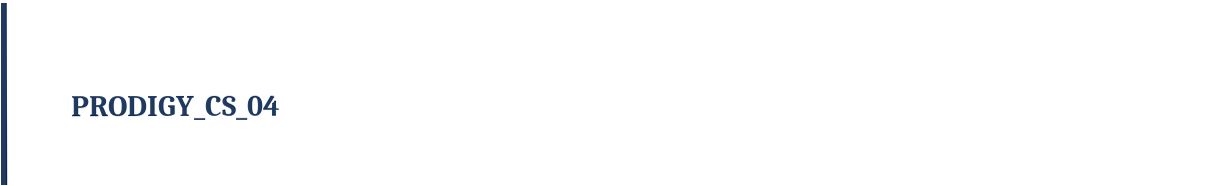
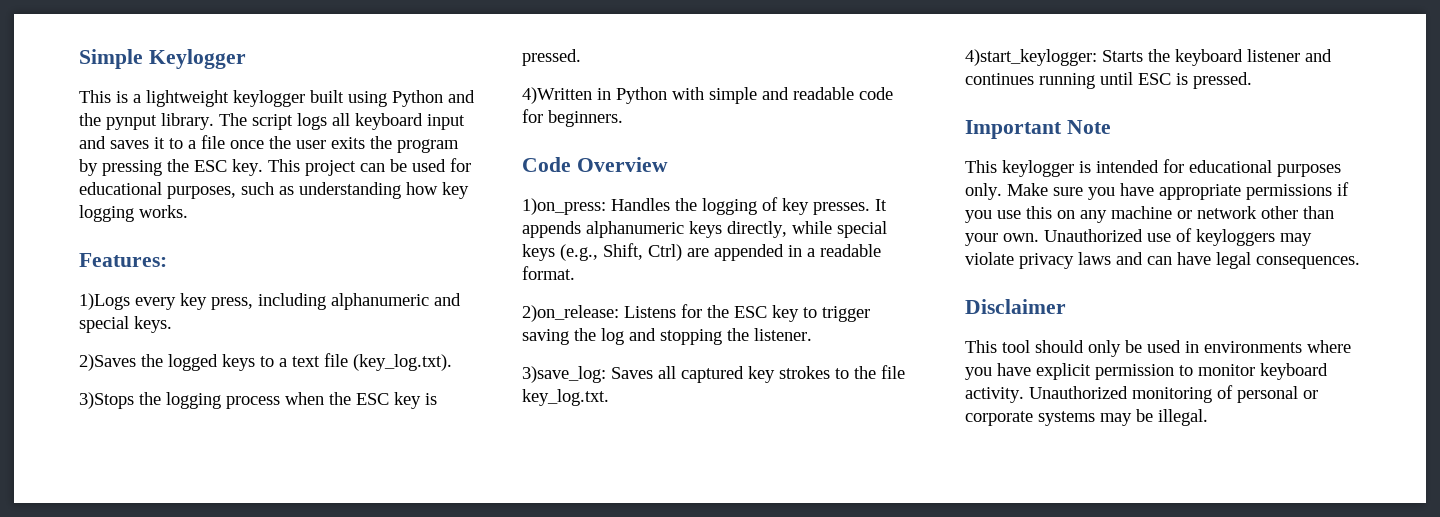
[71,95,281,121] PRODIGY_CS_04 -> [79,49,246,69] [79,90,475,107] [79,113,465,130] [79,135,459,153] [79,158,471,176] [79,182,469,199] [79,205,188,222] [79,253,167,267] [79,293,461,310] [79,316,172,333] [79,353,452,371] [79,392,437,409] [522,49,581,66] [522,87,893,104] [522,109,623,127] [522,157,668,172] [522,197,887,215] [522,221,887,238] [522,243,881,261] [522,266,575,280] [522,304,870,322] [522,328,812,345] [522,365,905,383] [522,389,609,406] [965,49,1332,66] [965,72,1252,89] [965,120,1111,139] [965,159,1341,177] [965,182,1349,200] [965,206,1334,223] [965,228,1312,246] [965,252,1360,269] [965,299,1066,314] [965,340,1351,357] [965,363,1328,380] [965,385,1318,403] [965,409,1208,426] Simple Keylogger // This is a lightweight keylogger built using Python and the pynput library. The script logs all keyboard input and saves it to a file once the user exits the program by pressing the ESC key. This project can be used for educational purposes, such as understanding how key logging works. // Features: // 1)Logs every key press, including alphanumeric and special keys. // 2)Saves the logged keys to a text file (key_log.txt). // 3)Stops the logging process when the ESC key is pressed. // 4)Written in Python with simple and readable code for beginners. // Code Overview // 1)on_press: Handles the logging of key presses. It appends alphanumeric keys directly, while special keys (e.g., Shift, Ctrl) are appended in a readable format. // 2)on_release: Listens for the ESC key to trigger saving the log and stopping the listener. // 3)save_log: Saves all captured key strokes to the file key_log.txt. // 4)start_keylogger: Starts the keyboard listener and continues running until ESC is pressed. // Important Note // This keylogger is intended for educational purposes only. Make sure you have appropriate permissions if you use this on any machine or network other than your own. Unauthorized use of keyloggers may violate privacy laws and can have legal consequences. // Disclaimer // This tool should only be used in environments where you have explicit permission to monitor keyboard activity. Unauthorized monitoring of personal or corporate systems may be illegal.

